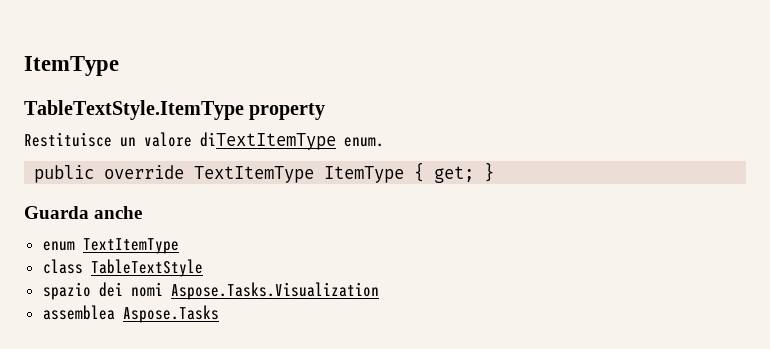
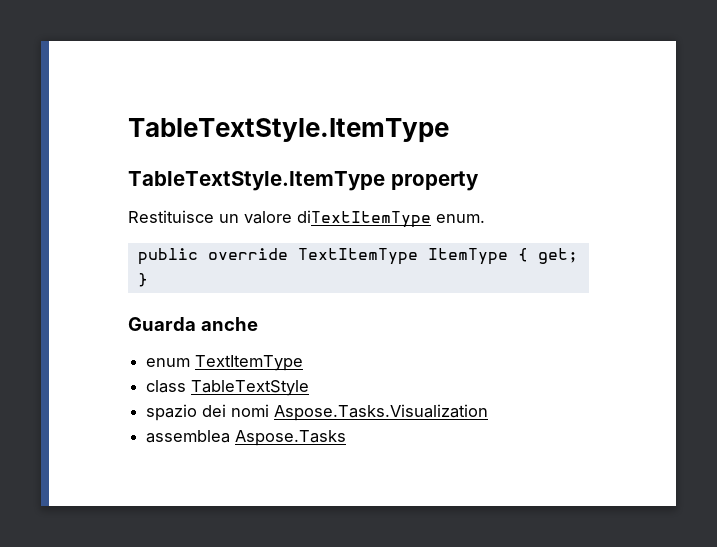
[24,56,119,76] ItemType -> [128,118,449,143] TableTextStyle.ItemType

